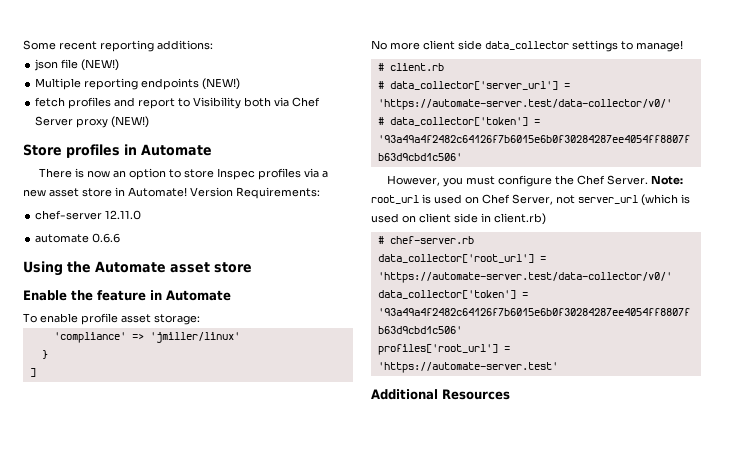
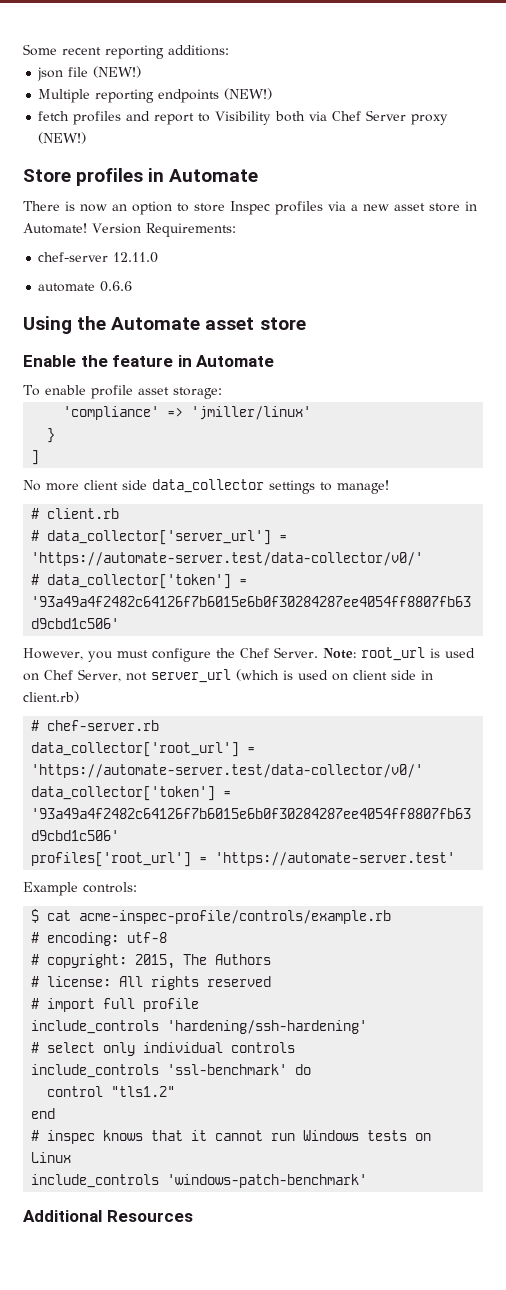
(558, 367) none -> [23,882,137,896] [31,909,392,924] [31,932,168,946] [31,954,272,969] [31,976,272,990] [31,998,200,1012] [31,1020,368,1034] [31,1042,296,1056] [31,1064,312,1078] [47,1086,176,1097] [31,1108,56,1119] [31,1130,432,1144] [31,1152,72,1163] [31,1174,368,1188] // Example controls: // $ cat acme-inspec-profile/controls/example.rb // # encoding: utf-8 // # copyright: 2015, The Authors // # license: All rights reserved // # import full profile // include_controls 'hardening/ssh-hardening' // # select only individual controls // include_controls 'ssl-benchmark' do // control "tls1.2" // end // # inspec knows that it cannot run Windows tests on Linux // include_controls 'windows-patch-benchmark'

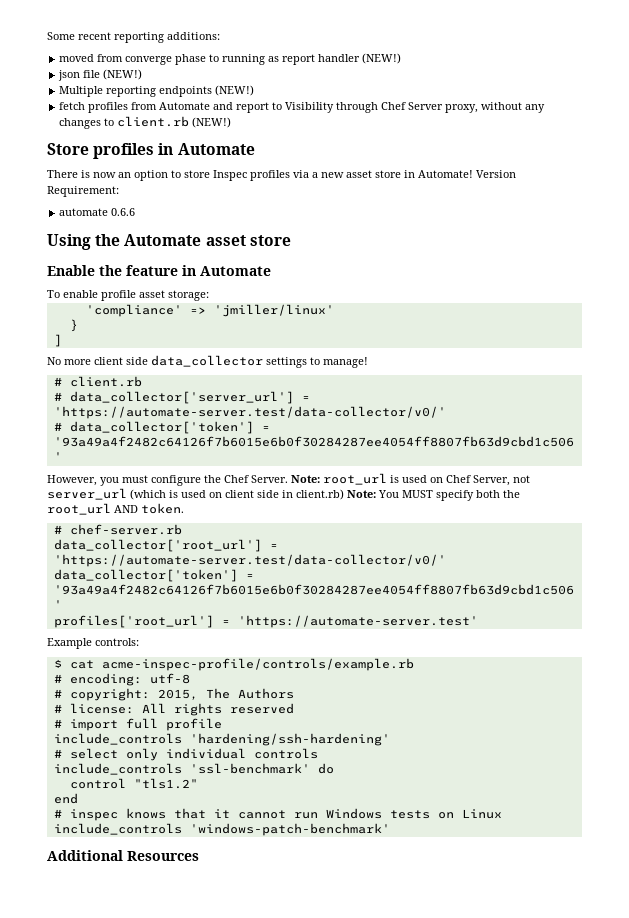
(229, 50) none -> [59,53,402,65] // moved from converge phase to running as report handler (NEW!)
(122, 118) none -> [131,102,211,110] from Automate
[275,110,449,125] both via Chef Server proxy -> [336,102,546,113] [59,116,190,129] through Chef Server proxy, without any changes to client.rb
[145,223,236,237] [38,252,159,263] Requirements: // chef-server 12.11.0 -> [47,186,119,197] Requirement:
(79, 697) none -> [347,490,520,501] [47,503,184,515] Note: You MUST specify both the root_url AND token.

